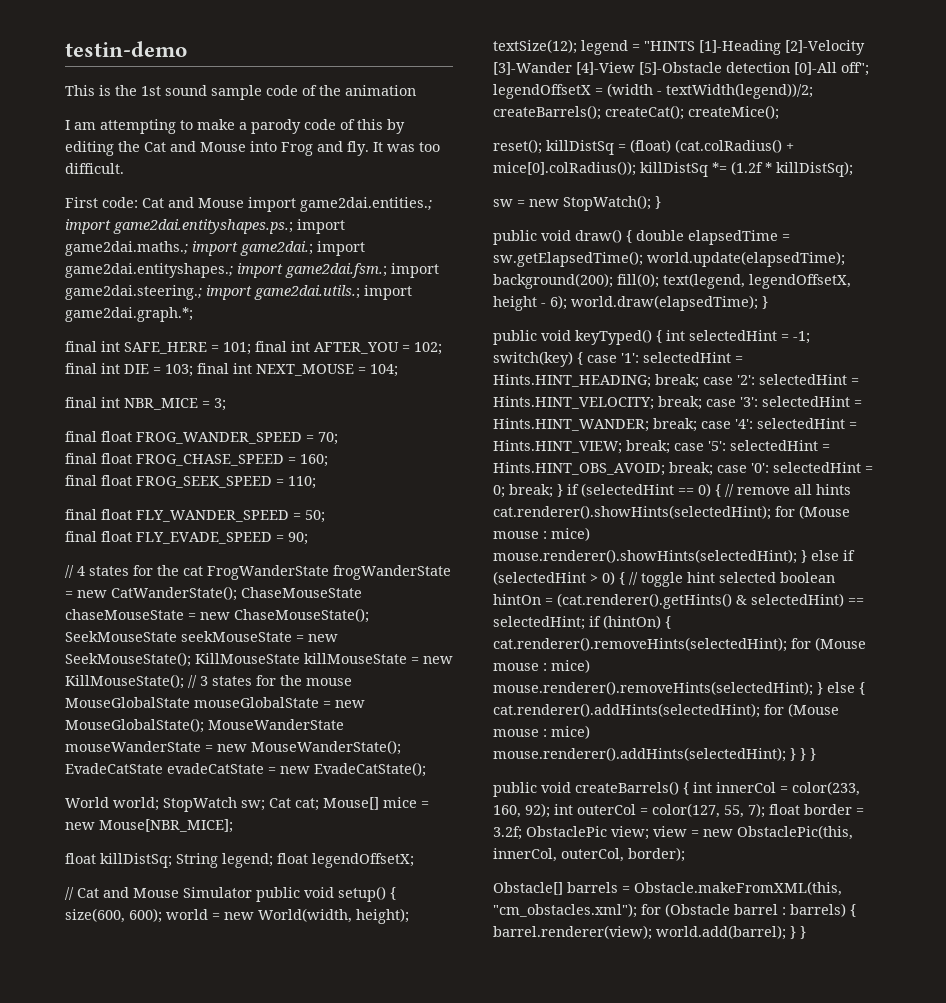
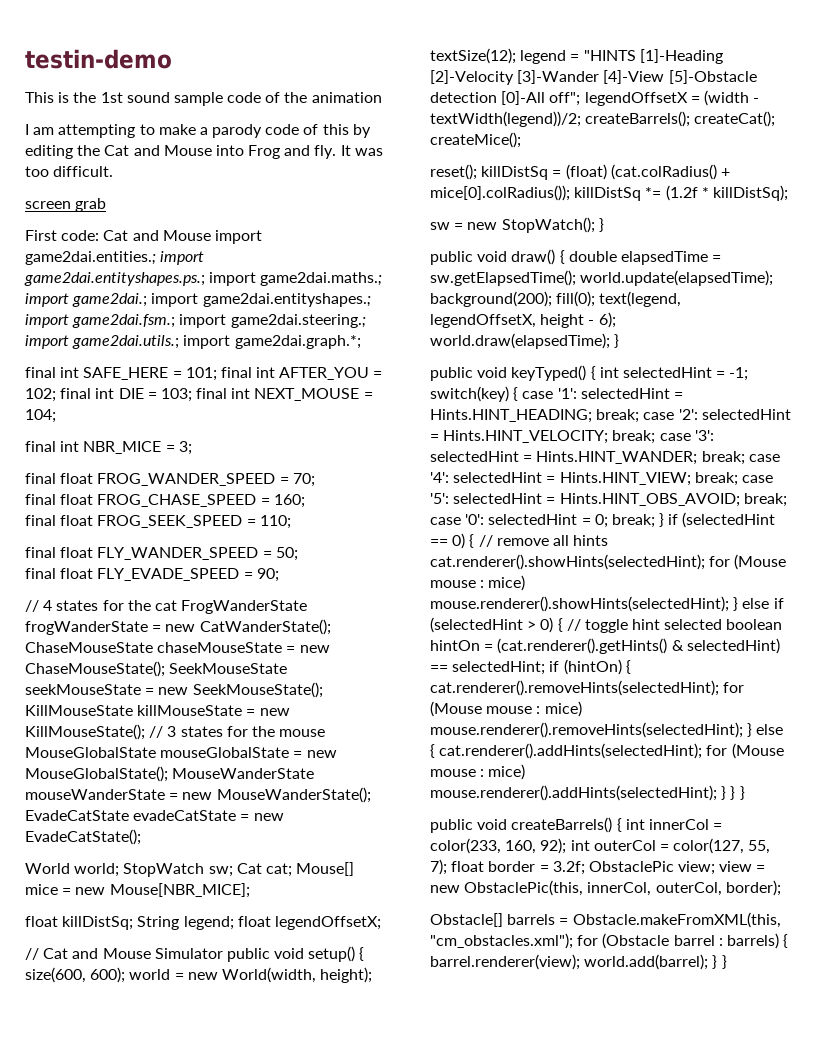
(124, 168) none -> [25,198,107,212] // screen grab

